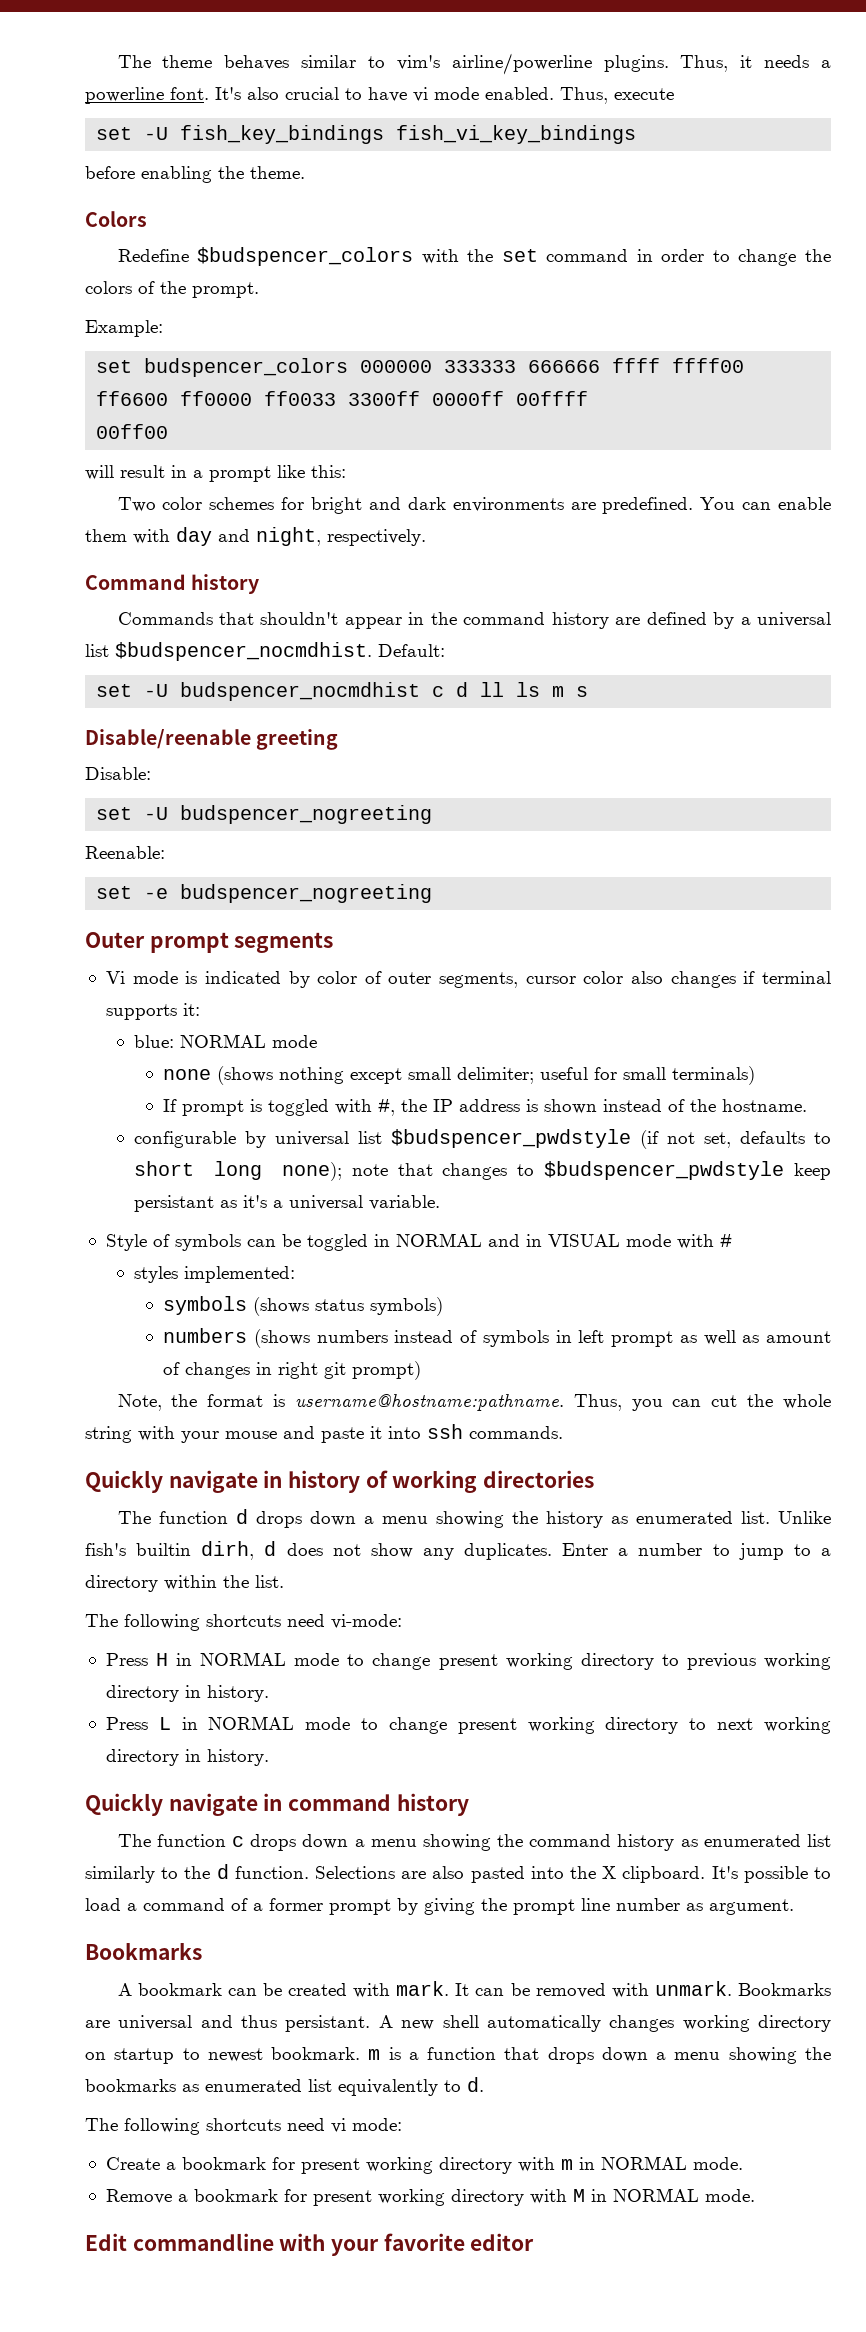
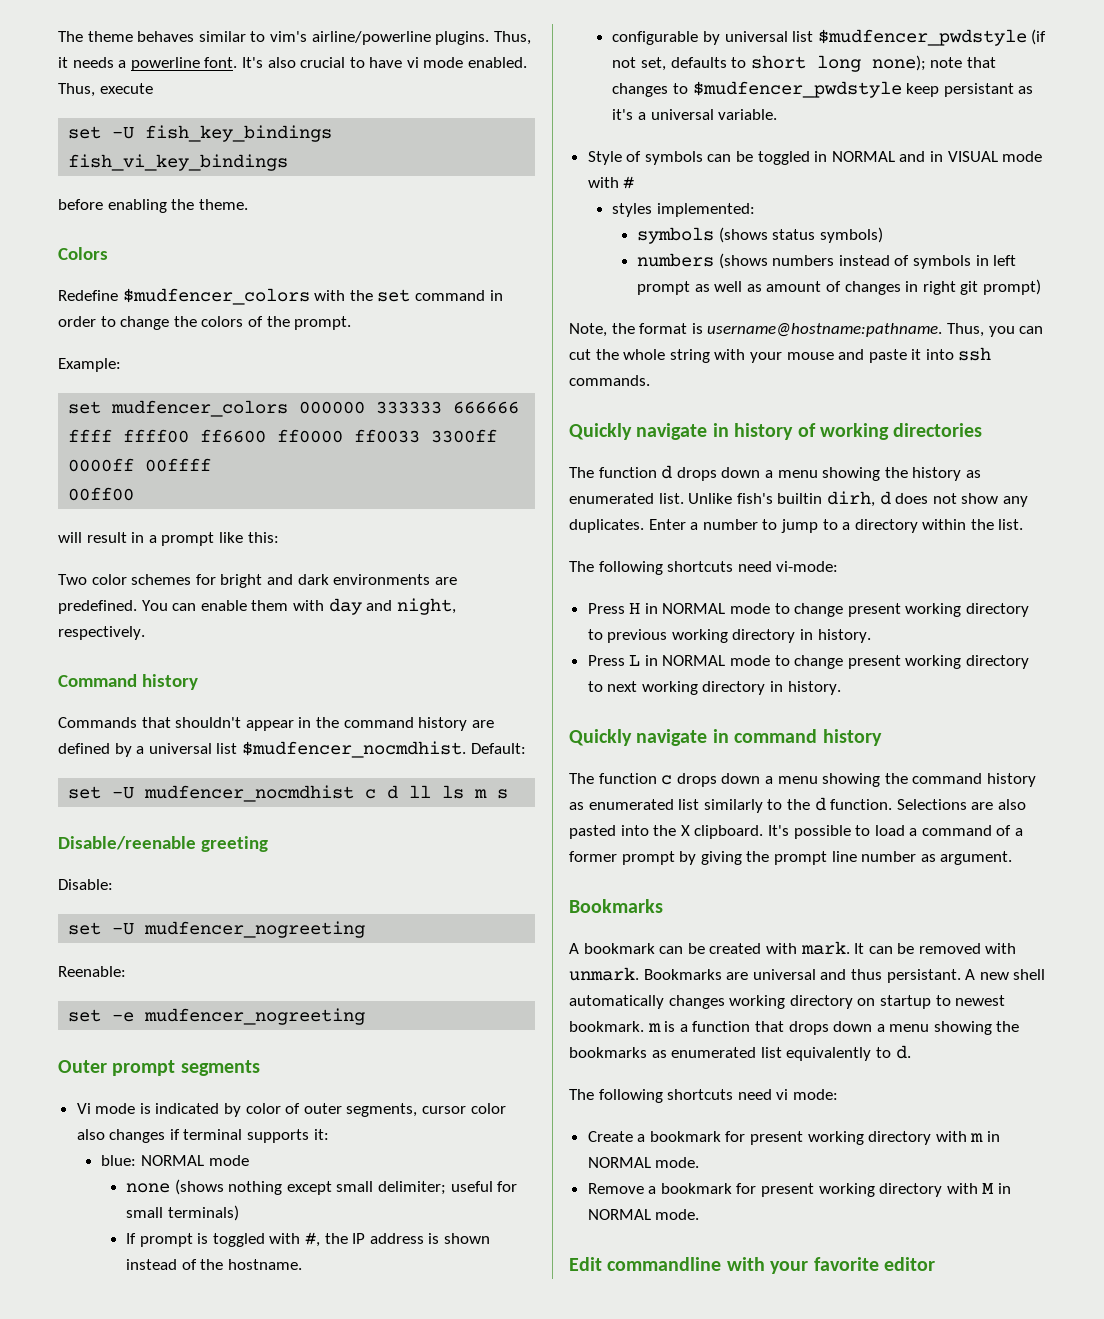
[197,247,414,266] $budspencer_colors -> [122,288,310,305] $mudfencer_colors
[144,358,349,377] budspencer_colors -> [111,400,289,417] mudfencer_colors
[115,642,372,661] $budspencer_nocmdhist. -> [241,741,466,758] $mudfencer_nocmdhist.
[180,682,421,701] budspencer_nocmdhist -> [144,785,355,802] mudfencer_nocmdhist
[180,805,433,824] budspencer_nogreeting -> [144,921,366,938] mudfencer_nogreeting
[180,884,433,903] budspencer_nogreeting -> [144,1008,366,1025] mudfencer_nogreeting
[391,1129,632,1148] $budspencer_pwdstyle -> [817,29,1027,46] $mudfencer_pwdstyle
[544,1161,785,1180] $budspencer_pwdstyle -> [692,81,902,98] $mudfencer_pwdstyle

